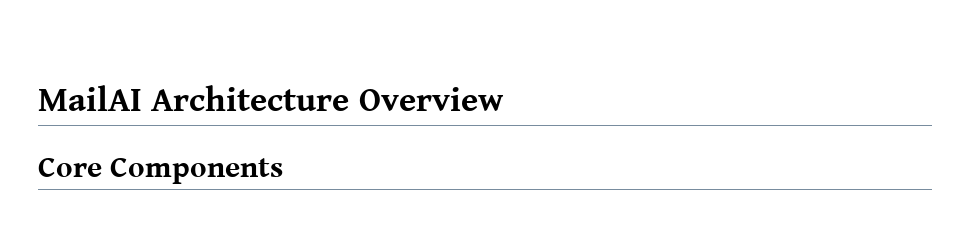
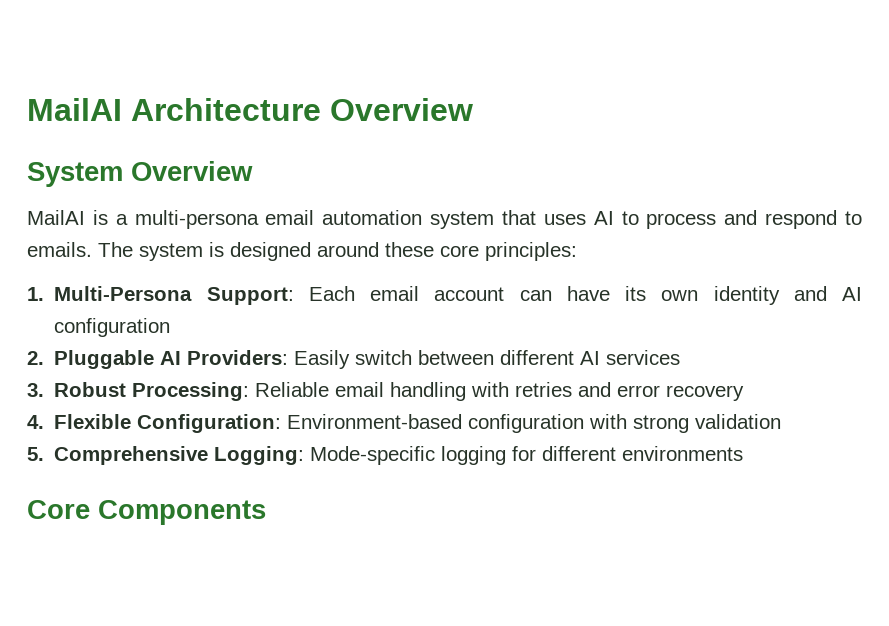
(504, 99) none -> [27,161,253,187] [27,210,863,229] [27,242,577,261] [27,286,862,305] [54,318,171,337] [27,350,681,369] [27,382,745,401] [27,414,782,433] [27,446,744,465] // System Overview // MailAI is a multi-persona email automation system that uses AI to process and respond to emails. The system is designed around these core principles: // 1. Multi-Persona Support: Each email account can have its own identity and AI configuration // 2. Pluggable AI Providers: Easily switch between different AI services // 3. Robust Processing: Reliable email handling with retries and error recovery // 4. Flexible Configuration: Environment-based configuration with strong validation // 5. Comprehensive Logging: Mode-specific logging for different environments

